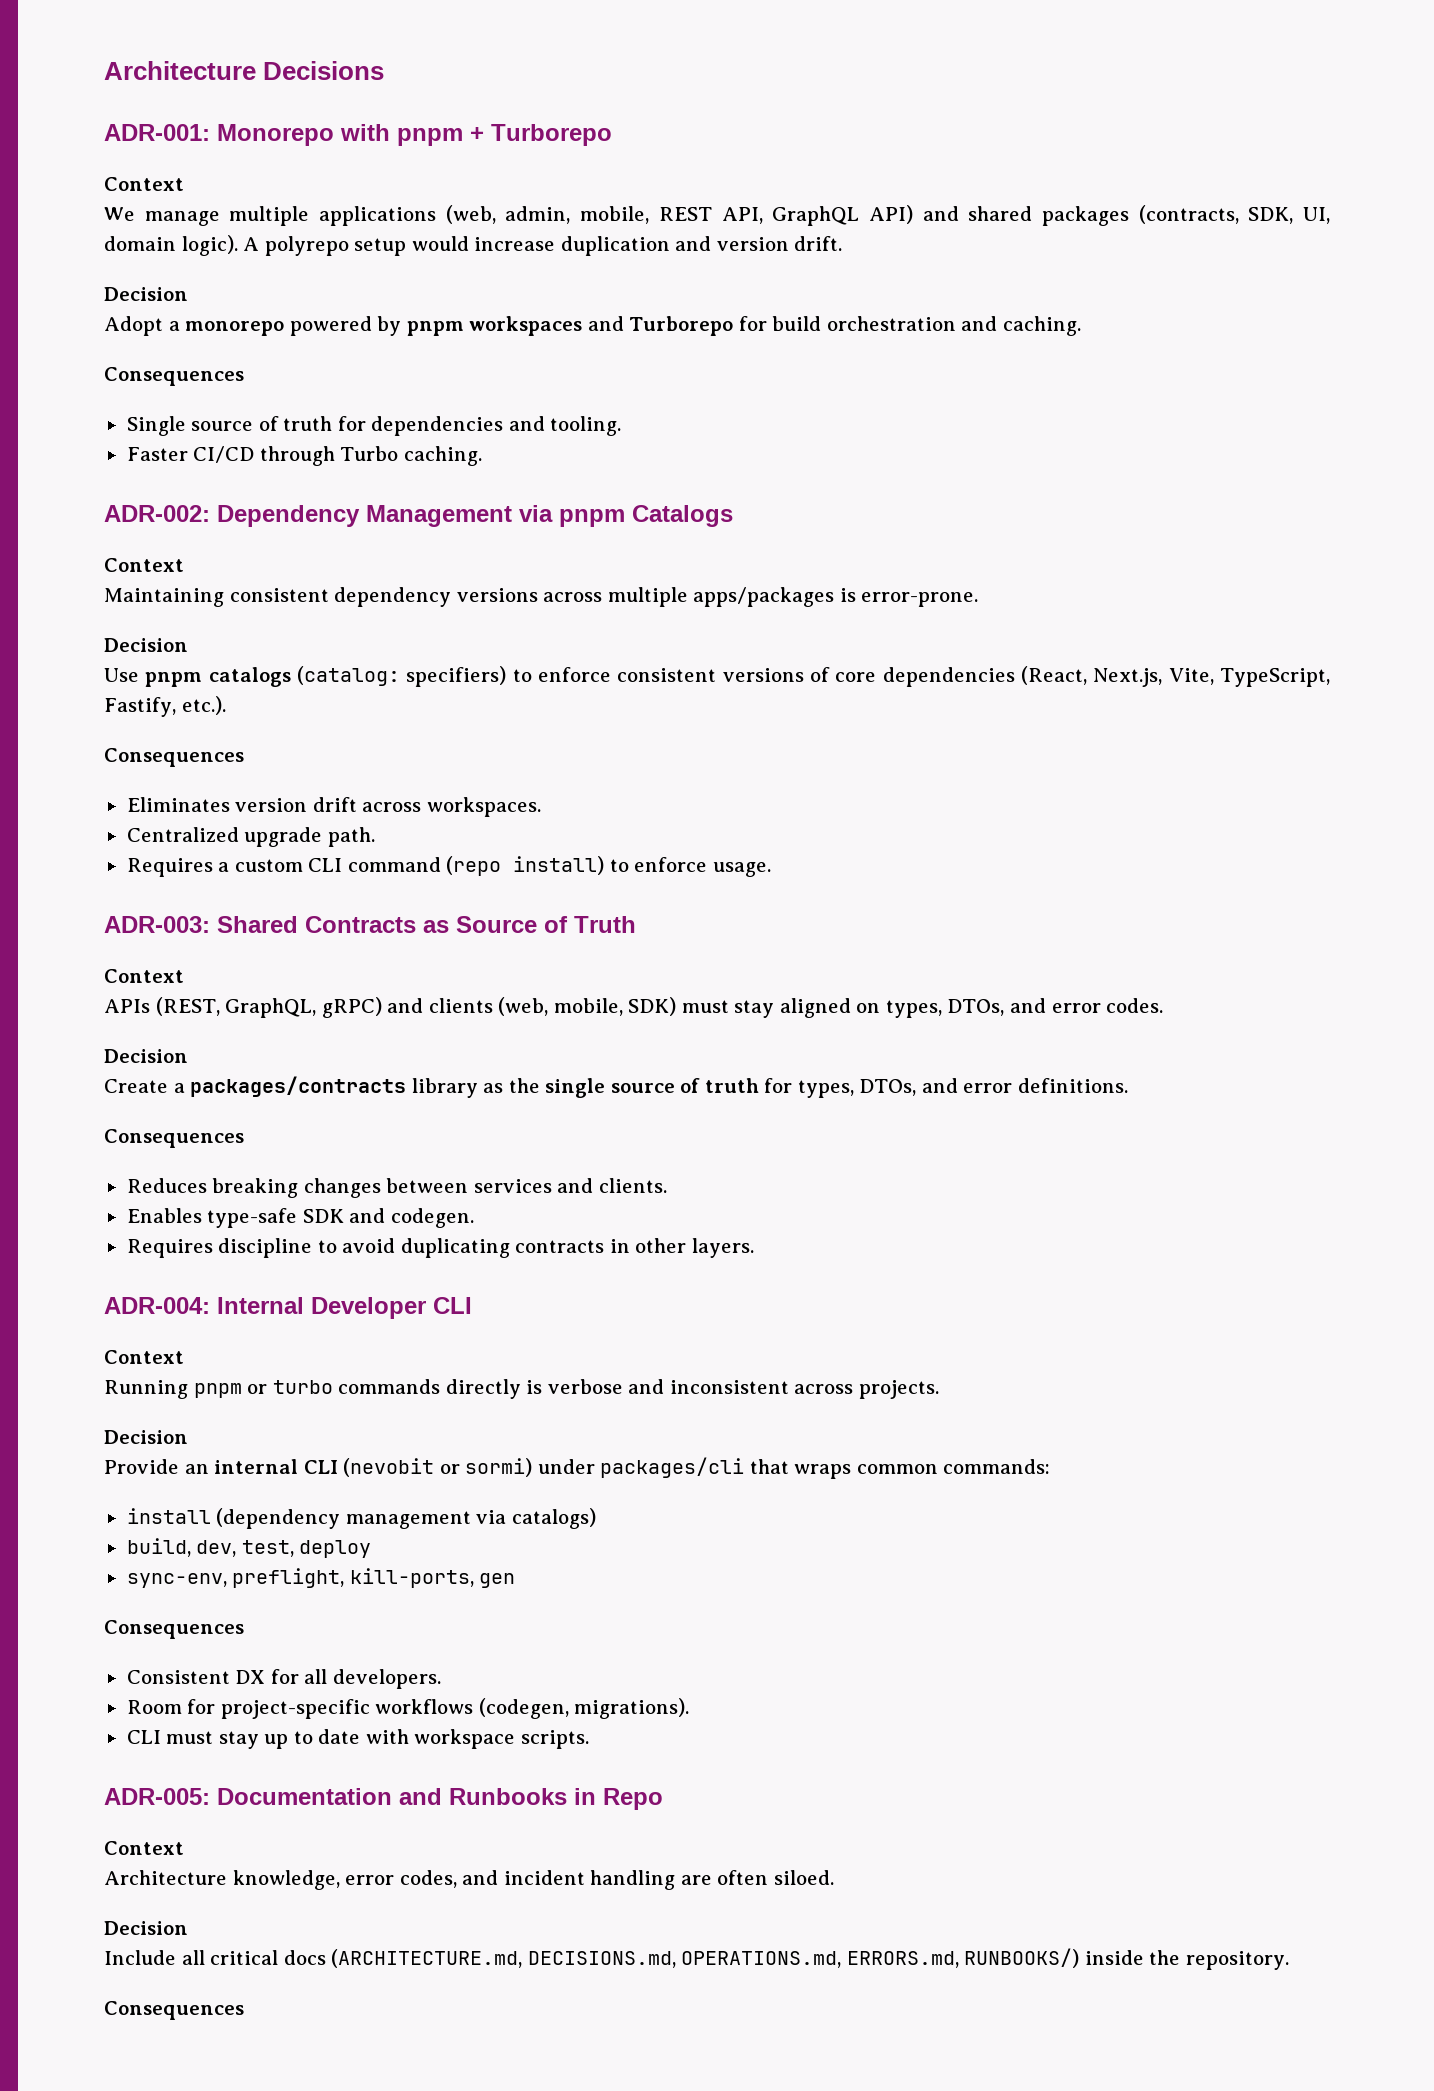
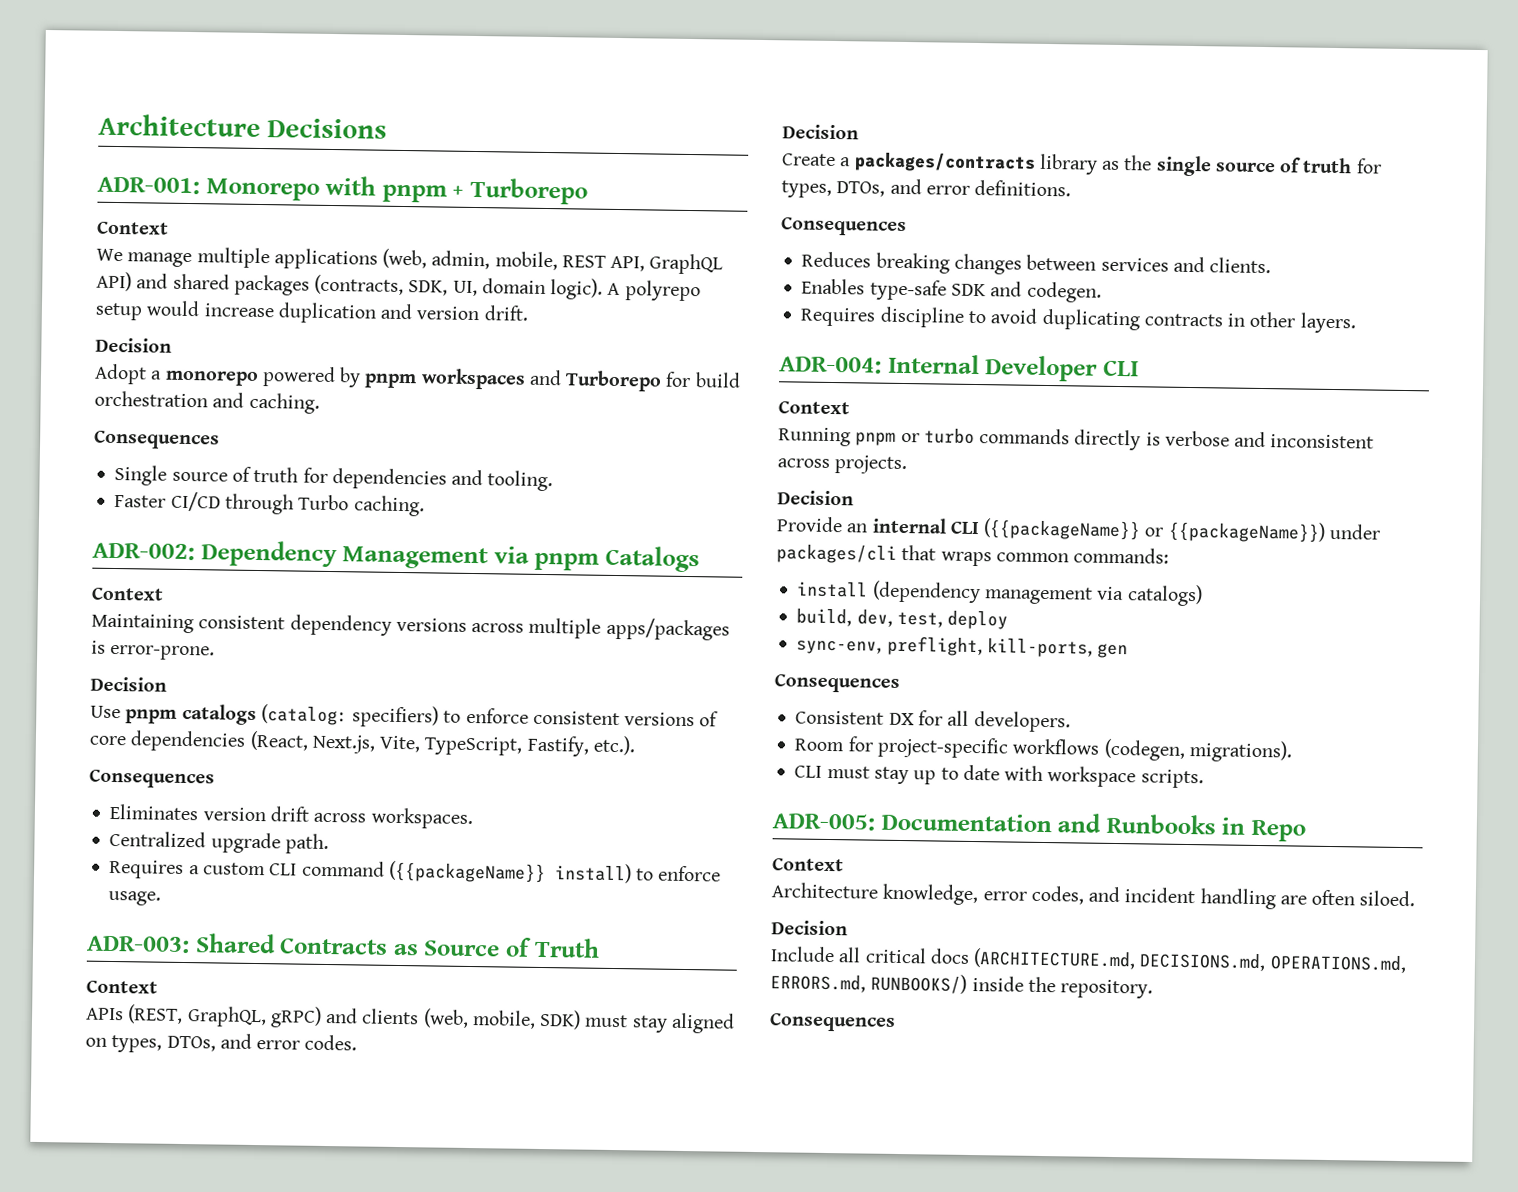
[446,856,502,876] (repo -> [387,860,546,884] ({{packageName}}
[343,1458,533,1477] (nevobit or sormi) -> [983,518,1326,543] ({{packageName}} or {{packageName}})

